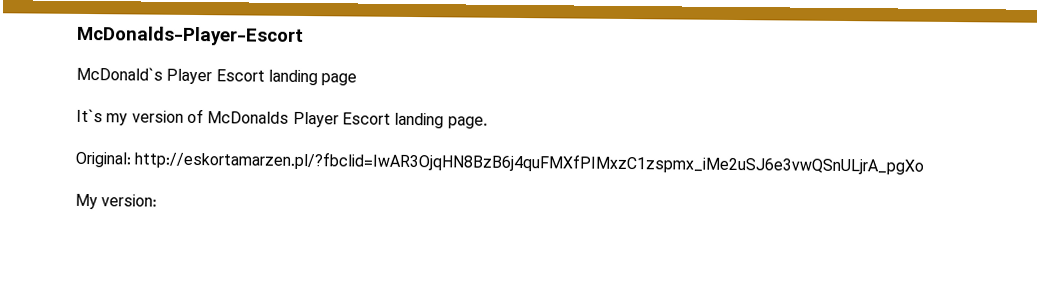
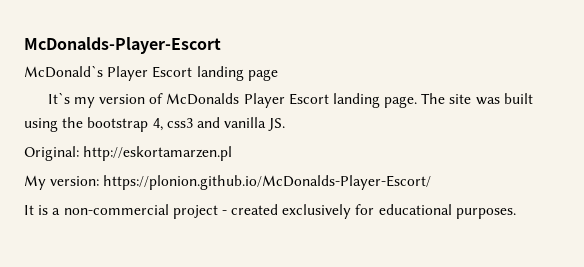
(488, 122) none -> [421,93,533,105] [24,117,286,132] The site was built using the bootstrap 4, css3 and vanilla JS.
[134,150,925,175] http://eskortamarzen.pl/?fbclid=IwAR3OjqHN8BzB6j4quFMXfPIMxzC1zspmx_iMe2uSJ6e3vwQSnULjrA_pgXo -> [83,146,233,161] http://eskortamarzen.pl
(158, 200) none -> [103,175,432,190] [24,204,516,219] https://plonion.github.io/McDonalds-Player-Escort/ // It is a non-commercial project - created exclusively for educational purposes.

